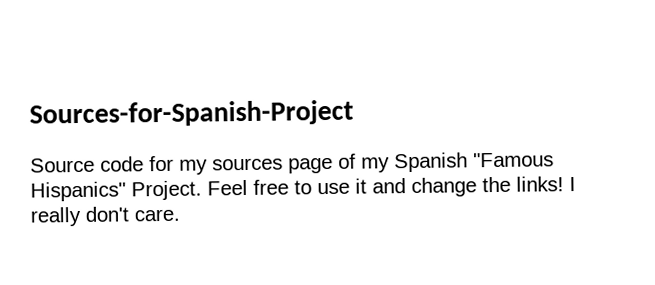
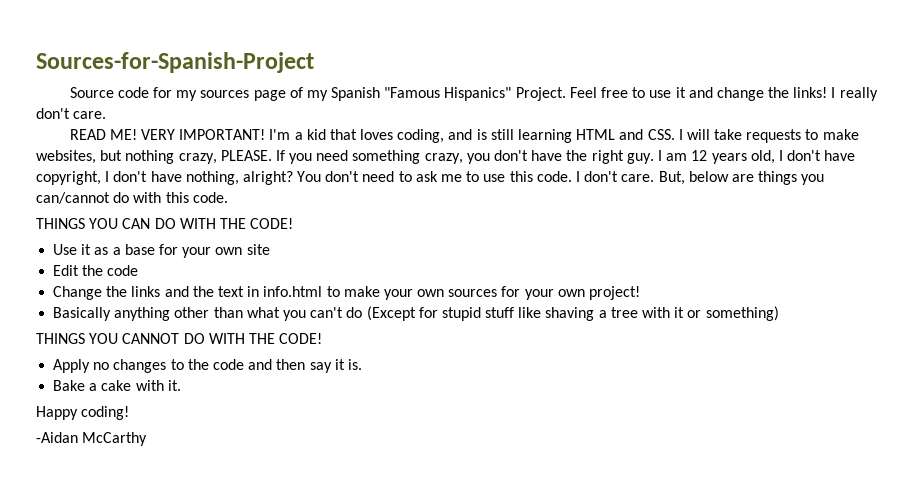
(180, 215) none -> [69,129,859,143] [36,150,856,164] [36,171,825,185] [36,192,228,204] [36,218,294,229] [53,244,270,258] [53,265,139,276] [53,286,641,300] [53,306,779,321] [36,333,323,344] [53,359,362,373] [53,380,181,391] [36,406,130,420] [36,432,148,446] // READ ME! VERY IMPORTANT! I'm a kid that loves coding, and is still learning HTML and CSS. I will take requests to make websites, but nothing crazy, PLEASE. If you need something crazy, you don't have the right guy. I am 12 years old, I don't have copyright, I don't have nothing, alright? You don't need to ask me to use this code. I don't care. But, below are things you can/cannot do with this code. // THINGS YOU CAN DO WITH THE CODE! // Use it as a base for your own site // Edit the code // Change the links and the text in info.html to make your own sources for your own project! // Basically anything other than what you can't do (Except for stupid stuff like shaving a tree with it or something) // THINGS YOU CANNOT DO WITH THE CODE! // Apply no changes to the code and then say it is. // Bake a cake with it. // Happy coding! // -Aidan McCarthy

